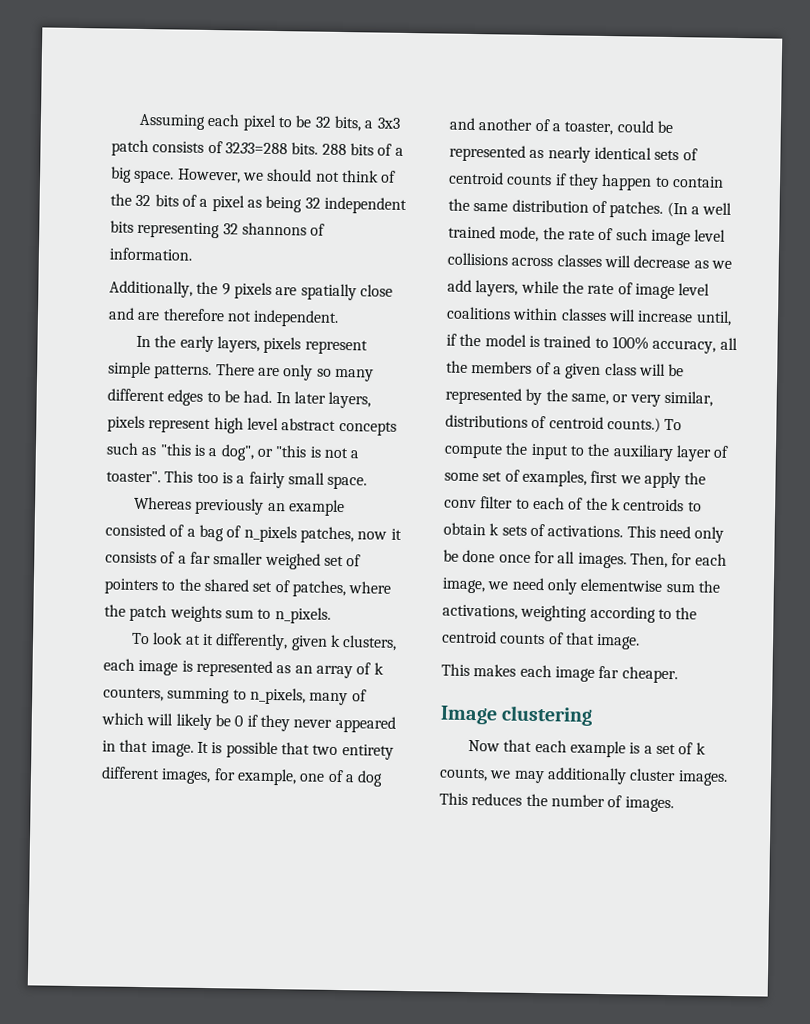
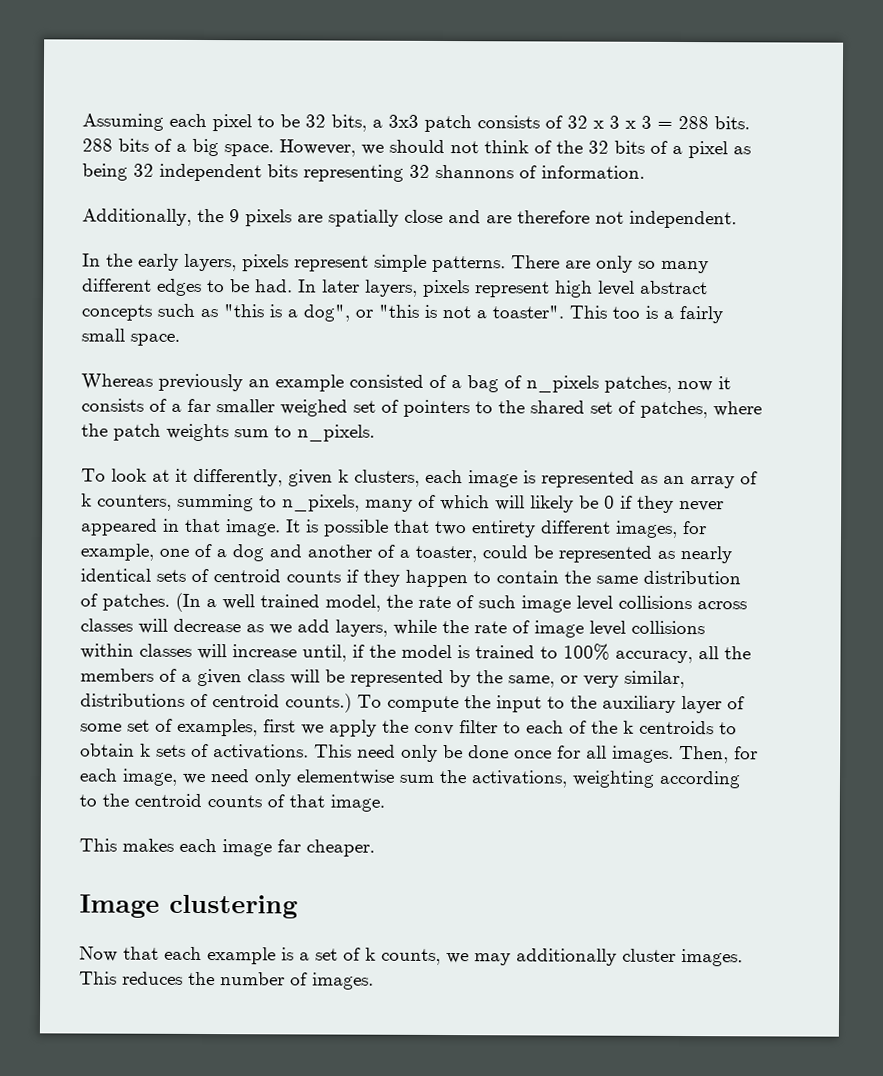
[224,142,288,155] 3233=288 -> [567,115,709,130] 32 x 3 x 3 = 288
[499,226,540,243] mode, -> [325,594,381,612] model,
[446,306,511,320] coalitions -> [631,620,705,635] collisions

